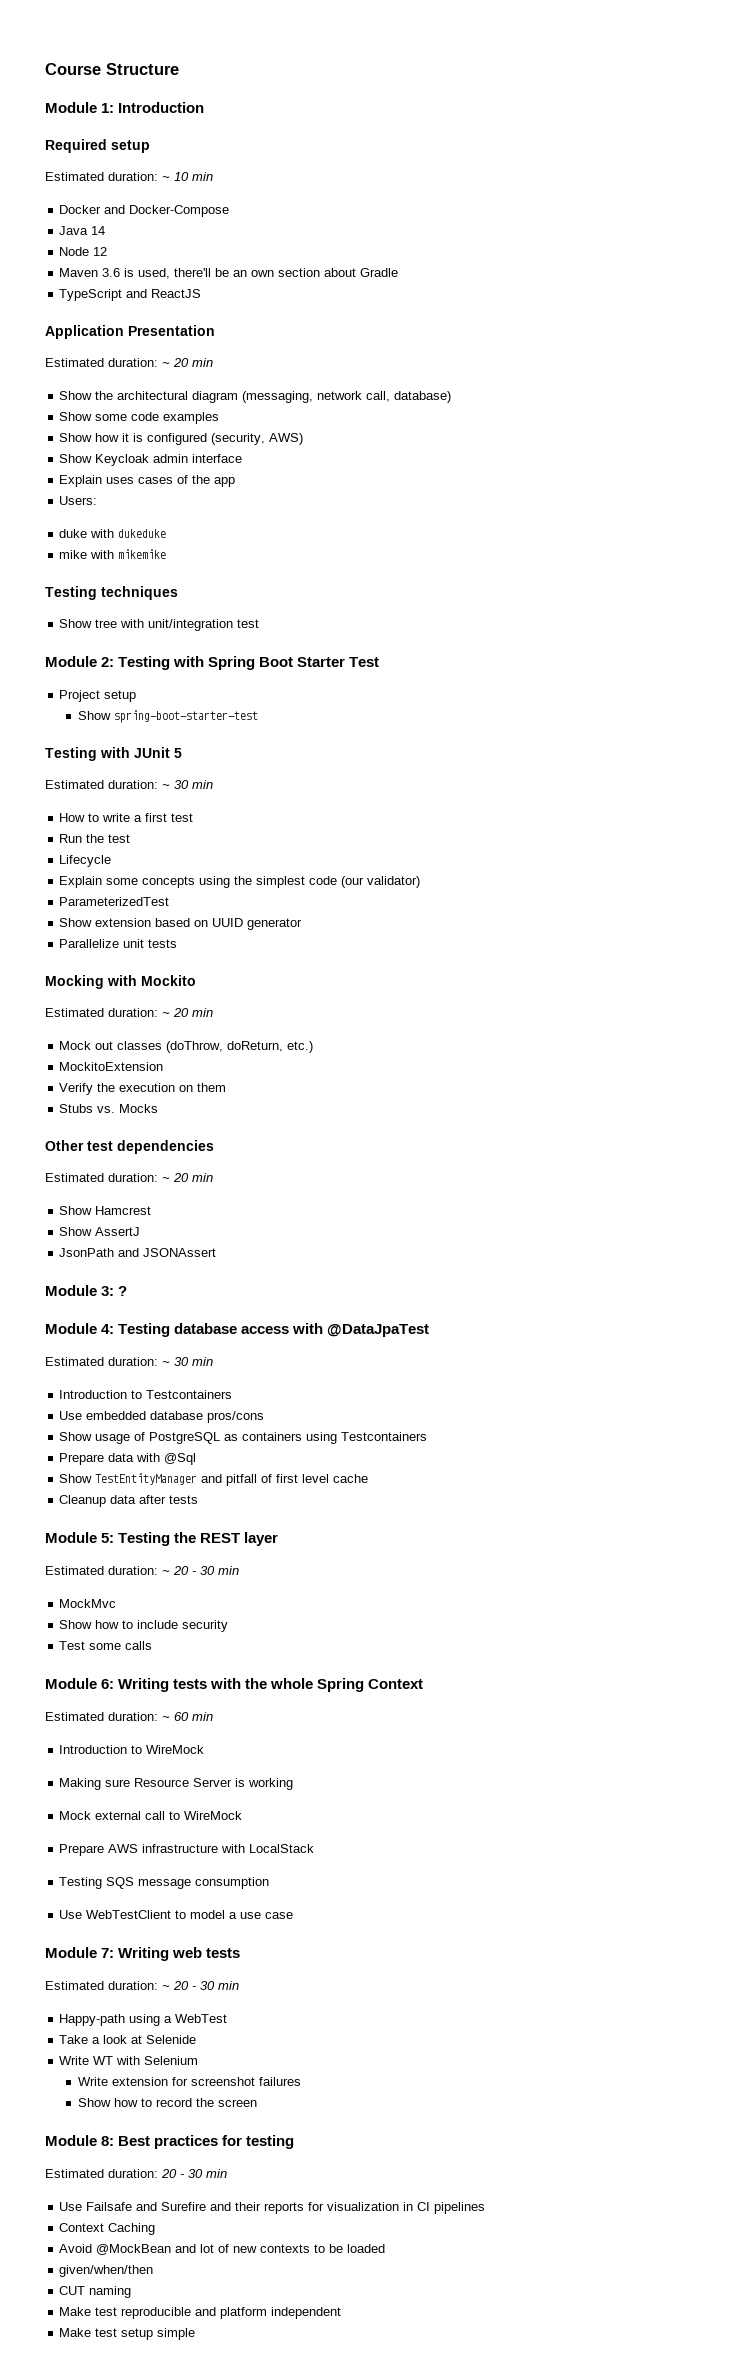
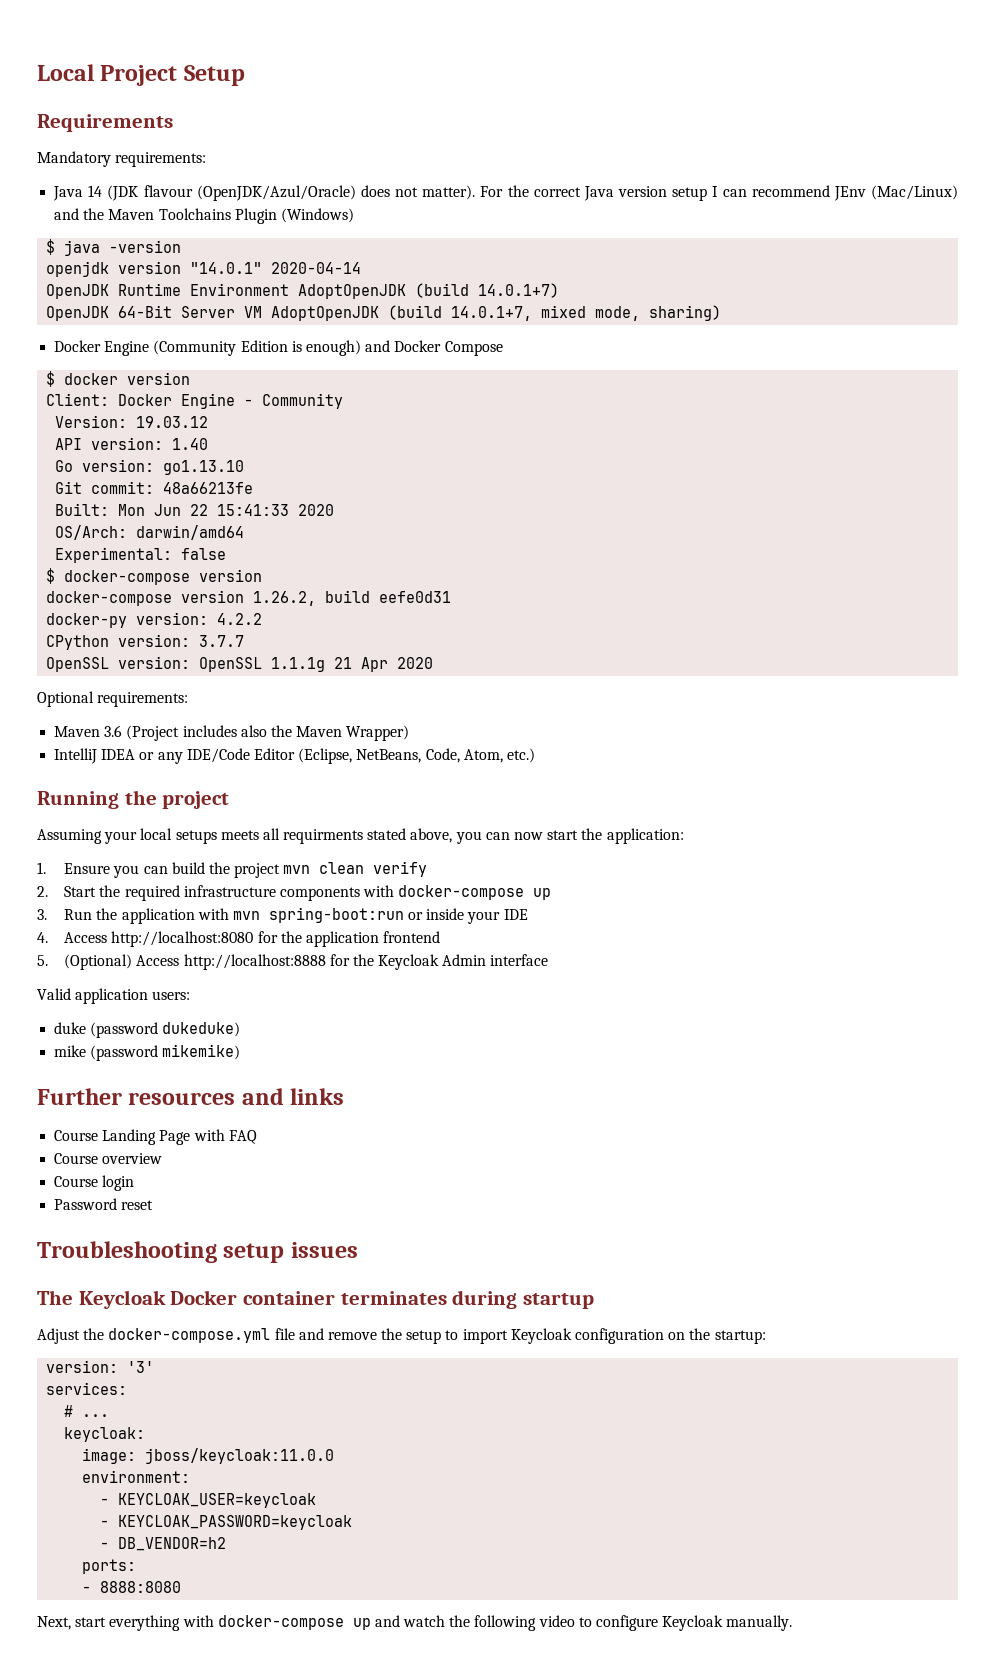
[45,63,179,75] [45,102,205,113] [45,139,150,153] [45,172,213,181] [59,205,230,217] [59,226,106,235] [59,247,108,256] [59,268,399,279] [59,289,202,301] [45,325,215,339] [45,358,213,367] [59,391,452,403] [59,412,220,424] [59,433,304,445] [59,454,243,466] [59,475,236,487] [59,496,98,505] Course Structure // Module 1: Introduction // Required setup // Estimated duration: ~ 10 min // Docker and Docker-Compose // Java 14 // Node 12 // Maven 3.6 is used, there'll be an own section about Gradle // TypeScript and ReactJS // Application Presentation // Estimated duration: ~ 20 min // Show the architectural diagram (messaging, network call, database) // Show some code examples // Show how it is configured (security, AWS) // Show Keycloak admin interface // Explain uses cases of the app // Users: -> [37,64,245,86] [37,114,173,132] [37,151,207,167] [53,185,958,201] [54,208,354,224] [46,239,182,256] [46,261,362,277] [46,283,560,299] [46,305,722,321] [54,340,503,356] [46,371,191,387] [46,393,344,409] [55,415,209,428] [55,437,209,450] [55,459,245,475] [55,481,254,494] [55,503,335,516] [55,525,245,540] [55,547,227,563] [46,568,263,585] [46,590,452,606] [46,612,263,628] [46,634,245,650] [46,656,434,672] [37,691,189,707] [54,725,410,741] [54,748,535,764] [37,790,230,809] [37,828,684,844] [37,861,428,878] [37,885,552,901] [37,907,528,924] [37,931,441,947] [37,954,549,970] [37,988,191,1004] Local Project Setup // Requirements // Mandatory requirements: // Java 14 (JDK flavour (OpenJDK/Azul/Oracle) does not matter). For the correct Java version setup I can recommend JEnv (Mac/Linux) and the Maven Toolchains Plugin (Windows) // $ java -version // openjdk version "14.0.1" 2020-04-14 // OpenJDK Runtime Environment AdoptOpenJDK (build 14.0.1+7) // OpenJDK 64-Bit Server VM AdoptOpenJDK (build 14.0.1+7, mixed mode, sharing) // Docker Engine (Community Edition is enough) and Docker Compose // $ docker version // Client: Docker Engine - Community // Version: 19.03.12 // API version: 1.40 // Go version: go1.13.10 // Git commit: 48a66213fe // Built: Mon Jun 22 15:41:33 2020 // OS/Arch: darwin/amd64 // Experimental: false // $ docker-compose version // docker-compose version 1.26.2, build eefe0d31 // docker-py version: 4.2.2 // CPython version: 3.7.7 // OpenSSL version: OpenSSL 1.1.1g 21 Apr 2020 // Optional requirements: // Maven 3.6 (Project includes also the Maven Wrapper) // IntelliJ IDEA or any IDE/Code Editor (Eclipse, NetBeans, Code, Atom, etc.) // Running the project // Assuming your local setups meets all requirments stated above, you can now start the application: // 1. Ensure you can build the project mvn clean verify // 2. Start the required infrastructure components with docker-compose up // 3. Run the application with mvn spring-boot:run or inside your IDE // 4. Access http://localhost:8080 for the application frontend // 5. (Optional) Access http://localhost:8888 for the Keycloak Admin interface // Valid application users:
[90,529,167,538] with dukeduke -> [90,1022,241,1038] (password dukeduke)
[90,549,167,559] [45,586,178,600] [59,619,260,631] [45,656,380,670] [59,690,137,702] [78,710,259,723] [45,747,182,761] [45,780,213,789] [59,813,194,822] [59,834,131,843] [59,855,112,867] [59,876,421,888] [59,897,170,906] [59,918,303,930] [59,939,178,948] [45,975,196,989] [45,1008,213,1017] [59,1041,314,1053] [59,1062,164,1071] [59,1083,227,1095] [59,1104,159,1113] [45,1140,214,1154] [45,1173,213,1182] [59,1206,152,1215] [59,1227,141,1236] [59,1248,217,1257] [45,1285,128,1296] [45,1323,430,1337] [45,1357,213,1366] [59,1390,233,1399] [59,1411,265,1423] [59,1432,428,1444] [59,1453,197,1465] [59,1473,369,1486] [59,1495,199,1507] [45,1532,279,1546] [45,1566,239,1575] [59,1599,117,1608] [59,1620,229,1632] [59,1641,153,1650] [45,1678,424,1692] [45,1712,213,1721] [59,1745,205,1754] [59,1778,294,1790] [59,1811,243,1820] [59,1844,315,1856] [59,1877,270,1889] [59,1910,294,1919] [45,1947,241,1961] [45,1981,239,1990] [59,2014,228,2026] [59,2035,197,2044] [59,2056,199,2065] [78,2077,302,2086] [78,2098,258,2107] [45,2135,295,2149] [45,2169,227,2178] [59,2202,486,2214] [59,2223,156,2235] [59,2244,386,2255] [59,2265,154,2277] [59,2286,132,2298] [59,2307,342,2319] [59,2328,196,2340] with mikemike // Testing techniques // Show tree with unit/integration test // Module 2: Testing with Spring Boot Starter Test // Project setup // Show spring-boot-starter-test // Testing with JUnit 5 // Estimated duration: ~ 30 min // How to write a first test // Run the test // Lifecycle // Explain some concepts using the simplest code (our validator) // ParameterizedTest // Show extension based on UUID generator // Parallelize unit tests // Mocking with Mockito // Estimated duration: ~ 20 min // Mock out classes (doThrow, doReturn, etc.) // MockitoExtension // Verify the execution on them // Stubs vs. Mocks // Other test dependencies // Estimated duration: ~ 20 min // Show Hamcrest // Show AssertJ // JsonPath and JSONAssert // Module 3: ? // Module 4: Testing database access with @DataJpaTest // Estimated duration: ~ 30 min // Introduction to Testcontainers // Use embedded database pros/cons // Show usage of PostgreSQL as containers using Testcontainers // Prepare data with @Sql // Show TestEntityManager and pitfall of first level cache // Cleanup data after tests // Module 5: Testing the REST layer // Estimated duration: ~ 20 - 30 min // MockMvc // Show how to include security // Test some calls // Module 6: Writing tests with the whole Spring Context // Estimated duration: ~ 60 min // Introduction to WireMock // Making sure Resource Server is working // Mock external call to WireMock // Prepare AWS infrastructure with LocalStack // Testing SQS message consumption // Use WebTestClient to model a use case // Module 7: Writing web tests // Estimated duration: ~ 20 - 30 min // Happy-path using a WebTest // Take a look at Selenide // Write WT with Selenium // Write extension for screenshot failures // Show how to record the screen // Module 8: Best practices for testing // Estimated duration: 20 - 30 min // Use Failsafe and Surefire and their reports for visualization in CI pipelines // Context Caching // Avoid @MockBean and lot of new contexts to be loaded // given/when/then // CUT naming // Make test reproducible and platform independent // Make test setup simple -> [90,1044,241,1061] [37,1088,345,1105] [54,1129,257,1145] [54,1153,163,1164] [54,1175,135,1191] [54,1198,154,1210] [37,1241,358,1263] [37,1290,595,1309] [37,1328,766,1344] [46,1360,155,1373] [46,1382,128,1395] [64,1405,110,1417] [64,1427,146,1442] [82,1448,335,1464] [82,1470,191,1483] [100,1493,317,1508] [100,1515,353,1530] [100,1537,227,1551] [82,1559,137,1574] [82,1581,182,1593] [37,1615,793,1631] (password mikemike) // Further resources and links // Course Landing Page with FAQ // Course overview // Course login // Password reset // Troubleshooting setup issues // The Keycloak Docker container terminates during startup // Adjust the docker-compose.yml file and remove the setup to import Keycloak configuration on the startup: // version: '3' // services: // # ... // keycloak: // image: jboss/keycloak:11.0.0 // environment: // - KEYCLOAK_USER=keycloak // - KEYCLOAK_PASSWORD=keycloak // - DB_VENDOR=h2 // ports: // - 8888:8080 // Next, start everything with docker-compose up and watch the following video to configure Keycloak manually.

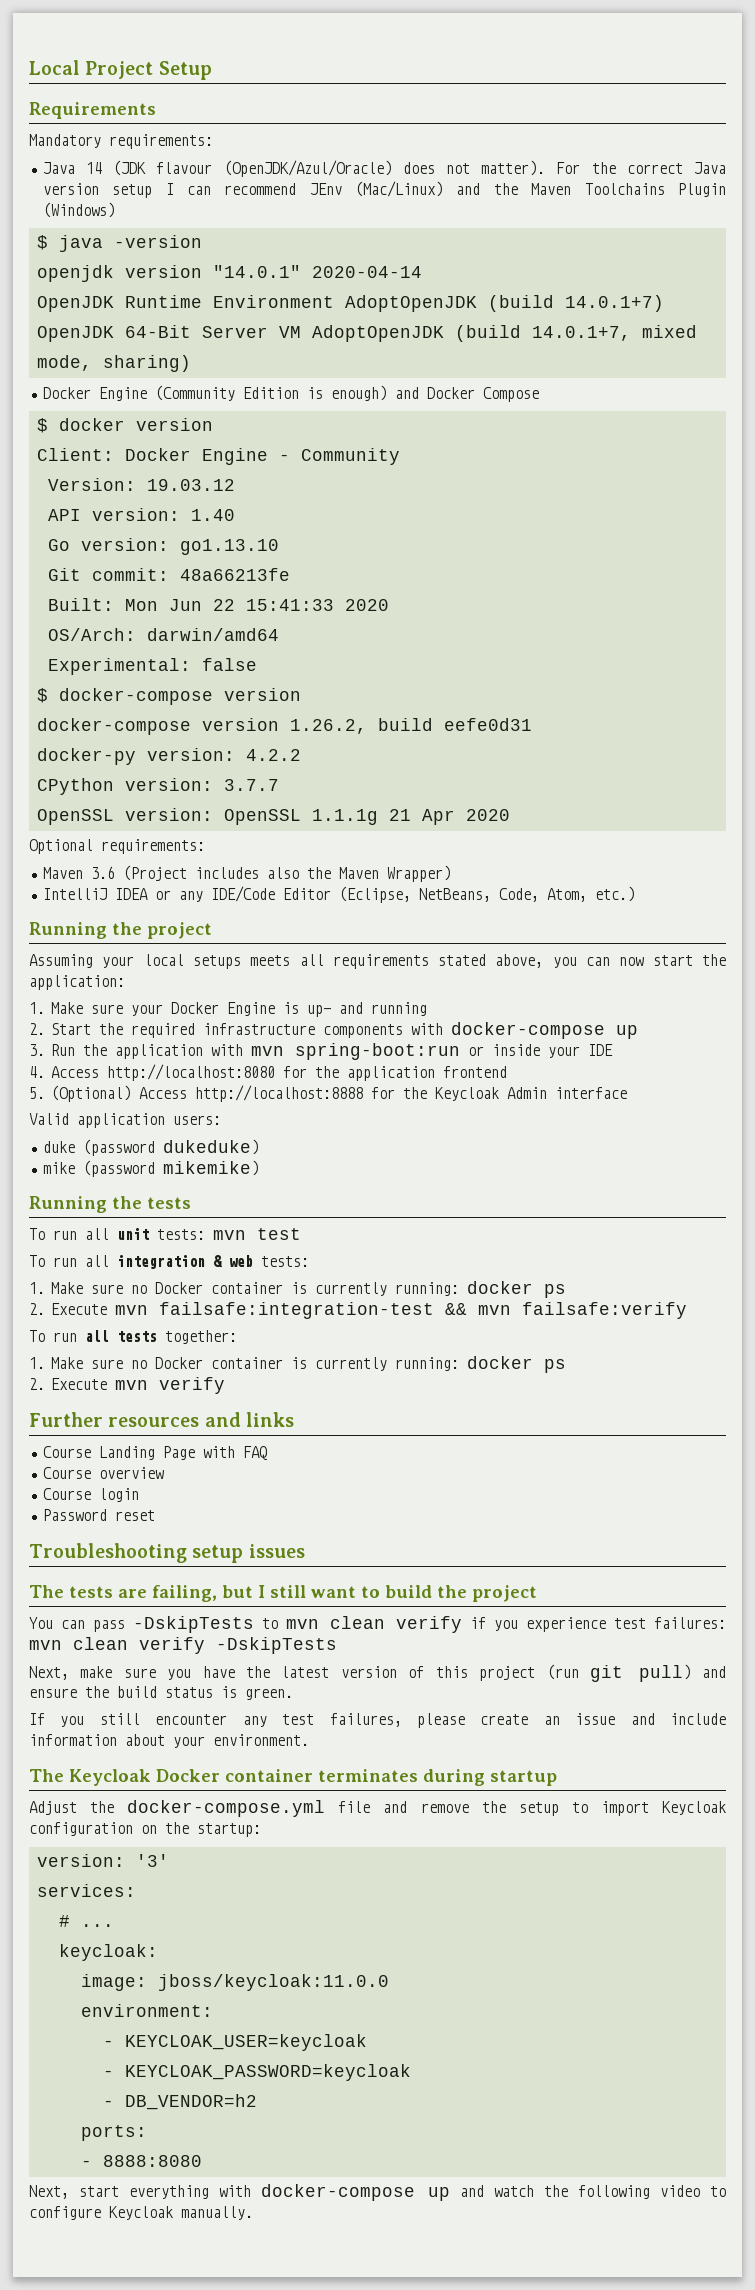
[283,829,364,844] requirments -> [332,954,429,969] requirements
[64,861,428,878] Ensure you can build the project mvn clean verify -> [51,1002,428,1017] Make sure your Docker Engine is up- and running
(241, 1052) none -> [29,1196,191,1213] [29,1228,301,1240] [29,1255,309,1269] [29,1281,567,1298] [29,1302,688,1319] [29,1330,237,1344] [29,1356,567,1373] [29,1377,226,1394] // Running the tests // To run all unit tests: mvn test // To run all integration & web tests: // 1. Make sure no Docker container is currently running: docker ps // 2. Execute mvn failsafe:integration-test && mvn failsafe:verify // To run all tests together: // 1. Make sure no Docker container is currently running: docker ps // 2. Execute mvn verify
(358, 1250) none -> [29,1585,537,1602] [29,1616,726,1633] [29,1637,337,1654] [29,1664,726,1682] [29,1686,293,1700] [29,1713,726,1728] [29,1734,309,1748] // The tests are failing, but I still want to build the project // You can pass -DskipTests to mvn clean verify if you experience test failures: mvn clean verify -DskipTests // Next, make sure you have the latest version of this project (run git pull) and ensure the build status is green. // If you still encounter any test failures, please create an issue and include information about your environment.

